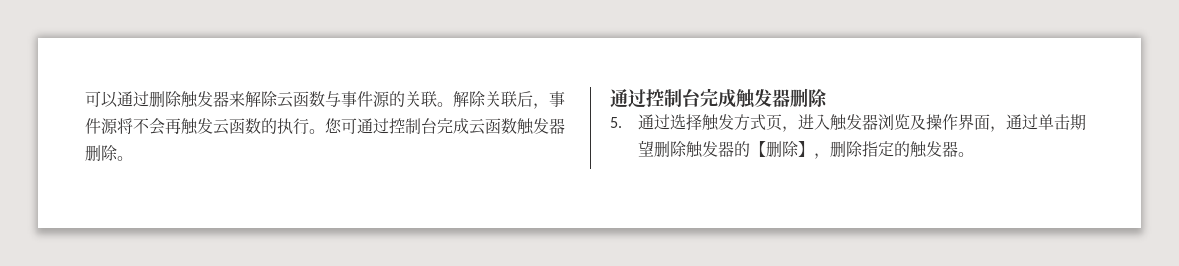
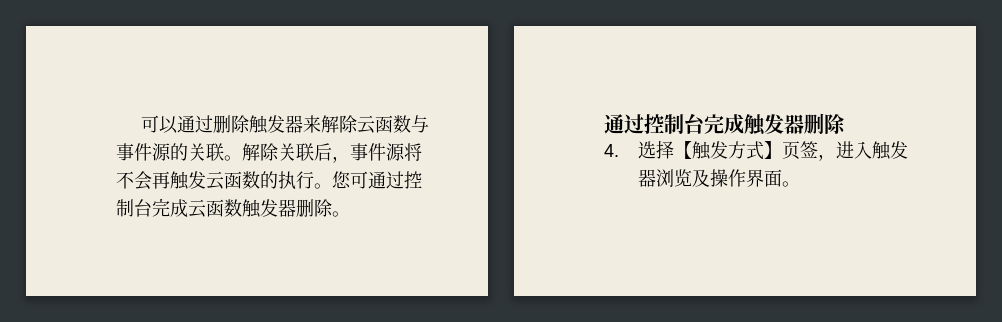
[610,114,703,130] 5.通过选择 -> [604,140,692,159] 4.选择【
[766,114,783,131] 页 -> [763,141,818,160] 】页签
[990,114,1087,132] [638,140,959,159] ，通过单击期望删除触发器的【删除】，删除指定的触发器 -> (782, 178) none

